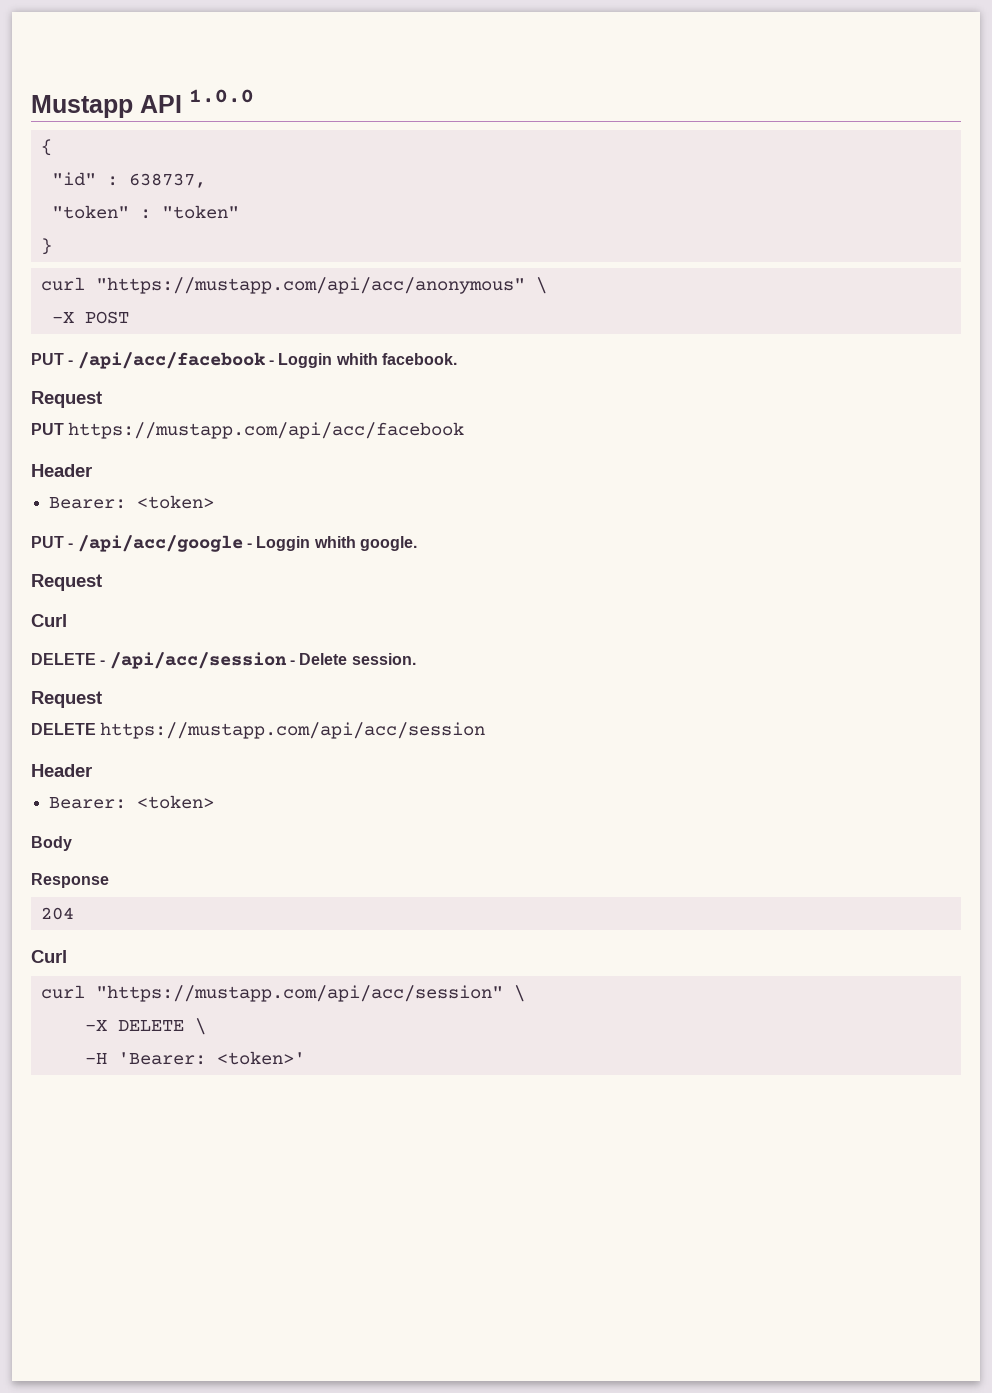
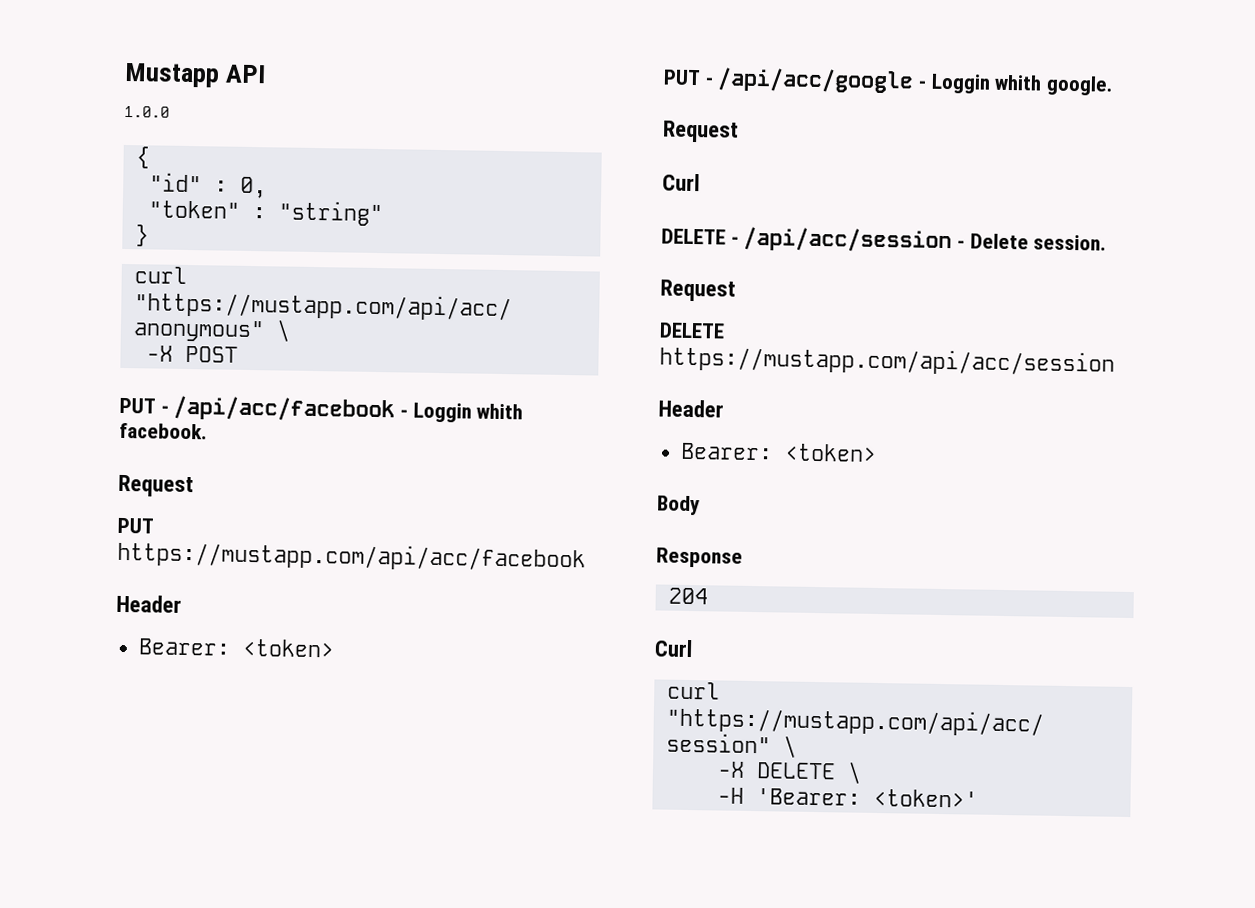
(182, 104) none -> (267, 74) //
[128,173,206,188] 638737, -> [239,176,267,199] 0,
[161,205,239,219] "token" -> [277,200,383,227] "string"

